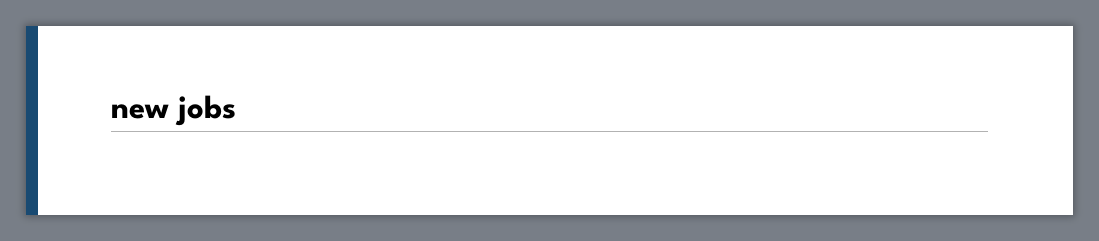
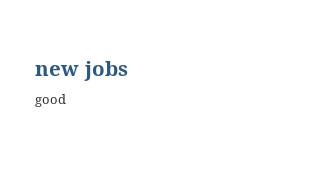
(236, 110) none -> [35,94,66,107] // good

